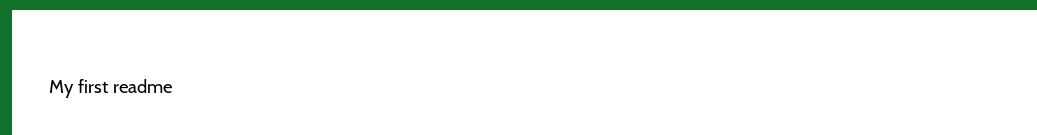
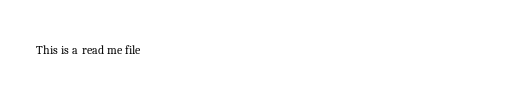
[49,79,172,98] My first readme -> [36,45,142,54] This is a read me file

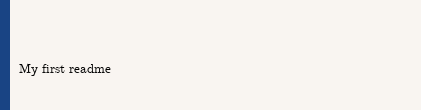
[36,45,142,54] This is a read me file -> [19,63,111,76] My first readme

